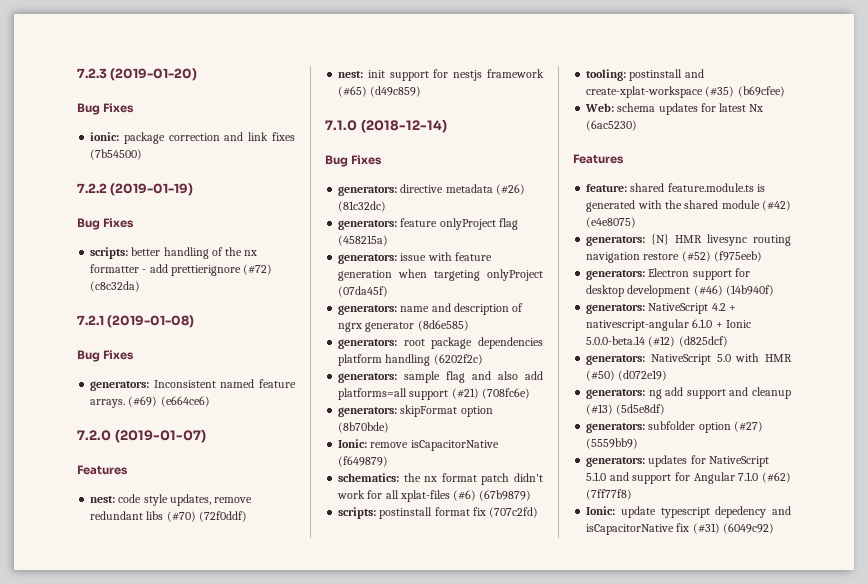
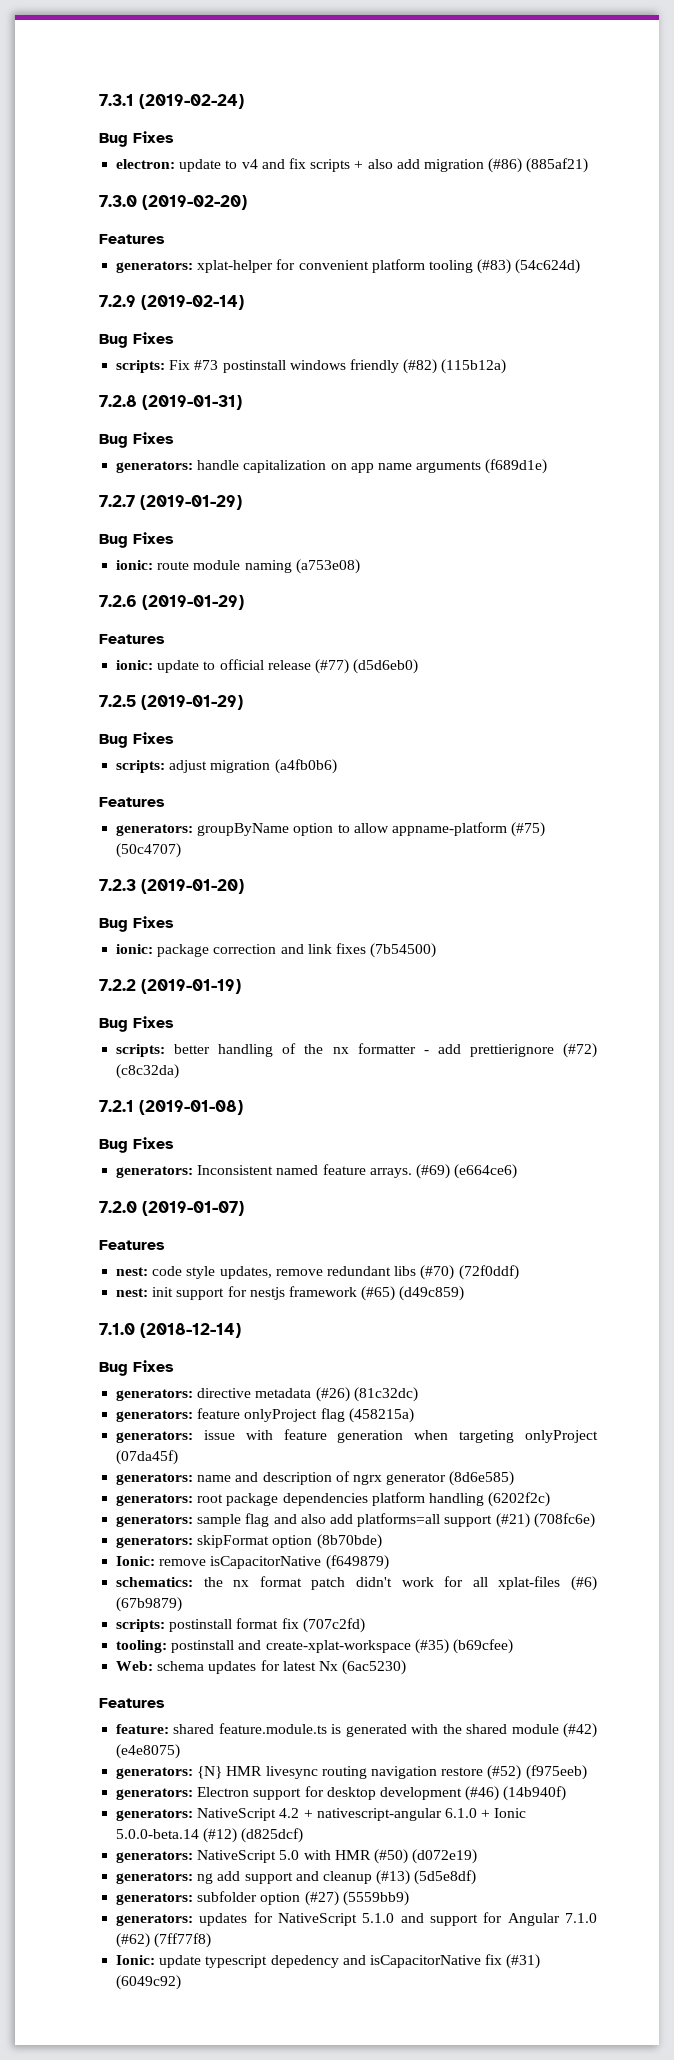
(77, 73) none -> [99,94,244,109] [99,131,174,147] [116,158,589,173] [99,195,247,210] [99,234,165,244] [116,259,581,274] [99,295,244,310] [99,332,174,348] [116,359,507,374] [99,395,242,410] [99,432,174,448] [116,459,548,474] [99,495,242,510] [99,532,174,548] [116,559,360,574] [99,595,244,610] [99,634,165,644] [116,659,419,674] [99,695,243,710] [99,732,174,748] [116,759,337,774] [99,797,165,807] [116,822,546,837] [116,843,182,858] 7.3.1 (2019-02-24) // Bug Fixes // electron: update to v4 and fix scripts + also add migration (#86) (885af21) // 7.3.0 (2019-02-20) // Features // generators: xplat-helper for convenient platform tooling (#83) (54c624d) // 7.2.9 (2019-02-14) // Bug Fixes // scripts: Fix #73 postinstall windows friendly (#82) (115b12a) // 7.2.8 (2019-01-31) // Bug Fixes // generators: handle capitalization on app name arguments (f689d1e) // 7.2.7 (2019-01-29) // Bug Fixes // ionic: route module naming (a753e08) // 7.2.6 (2019-01-29) // Features // ionic: update to official release (#77) (d5d6eb0) // 7.2.5 (2019-01-29) // Bug Fixes // scripts: adjust migration (a4fb0b6) // Features // generators: groupByName option to allow appname-platform (#75) (50c4707) //

